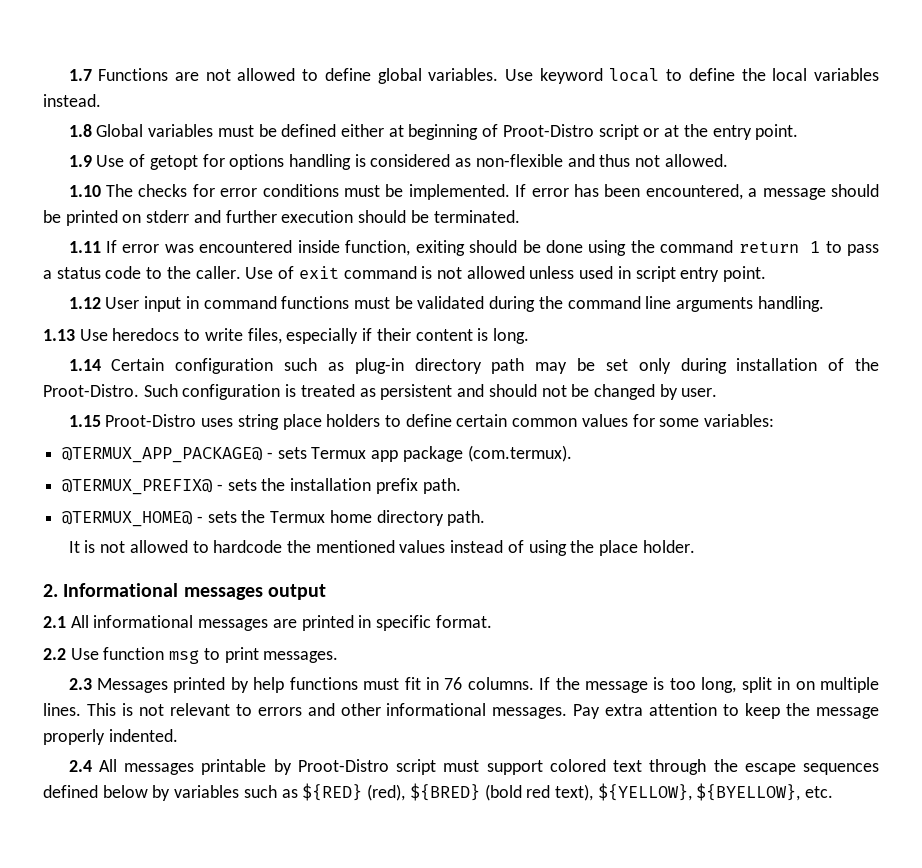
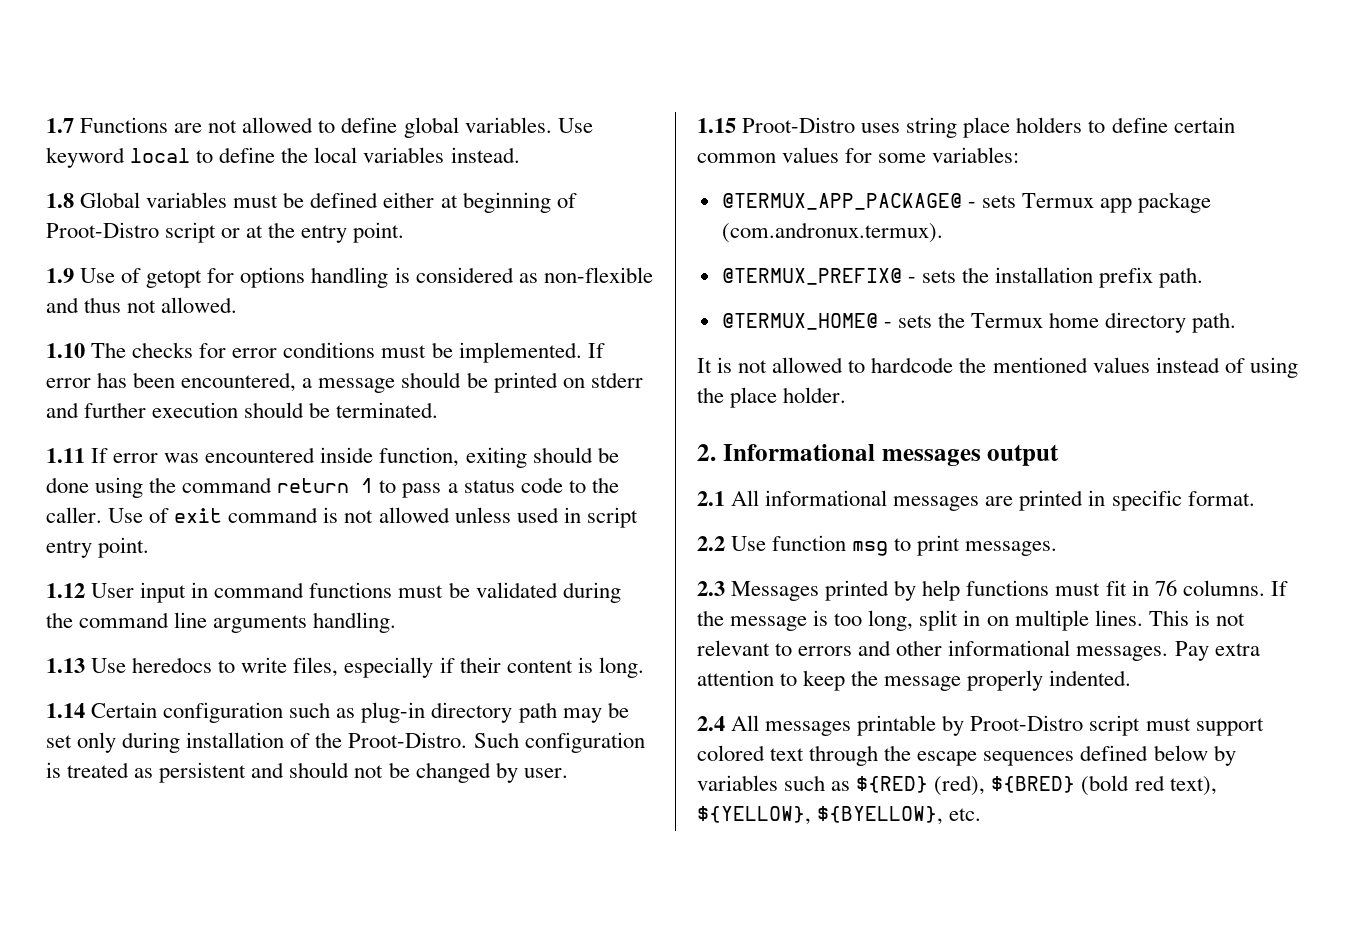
[467,445,572,462] (com.termux). -> [721,222,943,243] (com.andronux.termux).

